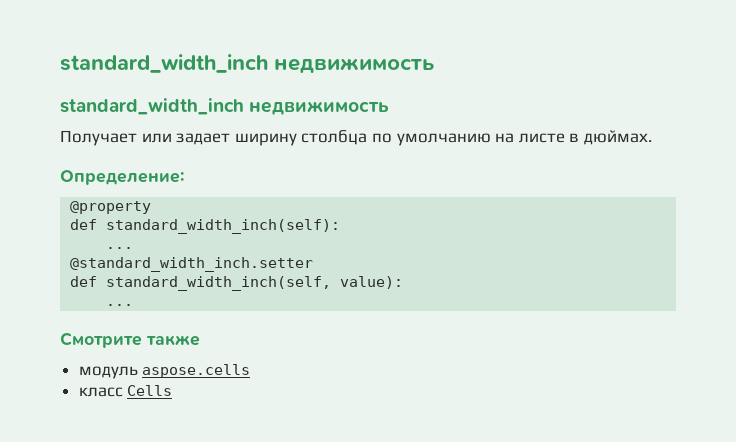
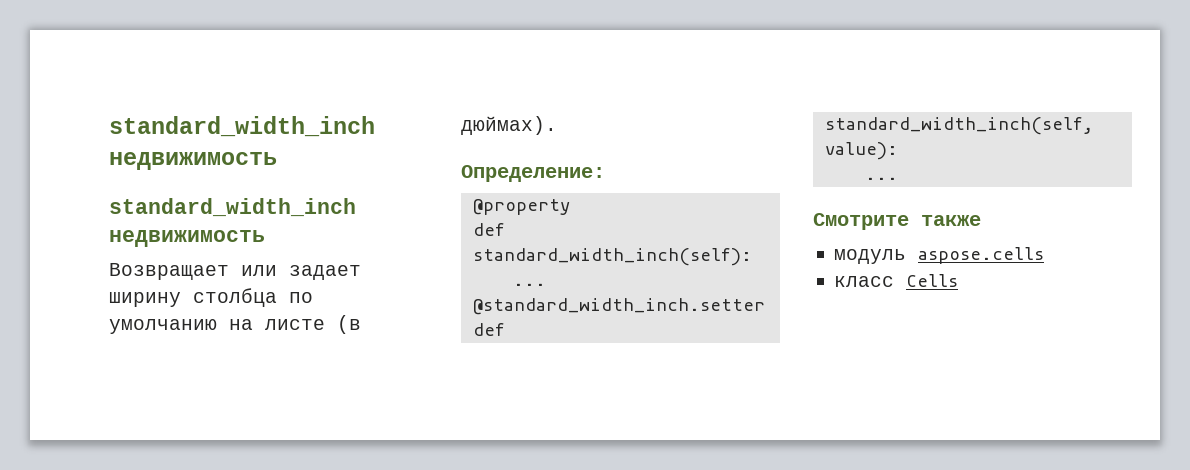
[60,130,137,146] Получает -> [109,263,229,280] Возвращает
[569,130,652,145] в дюймах. -> [337,315,361,334] [461,116,557,135] (в дюймах).

